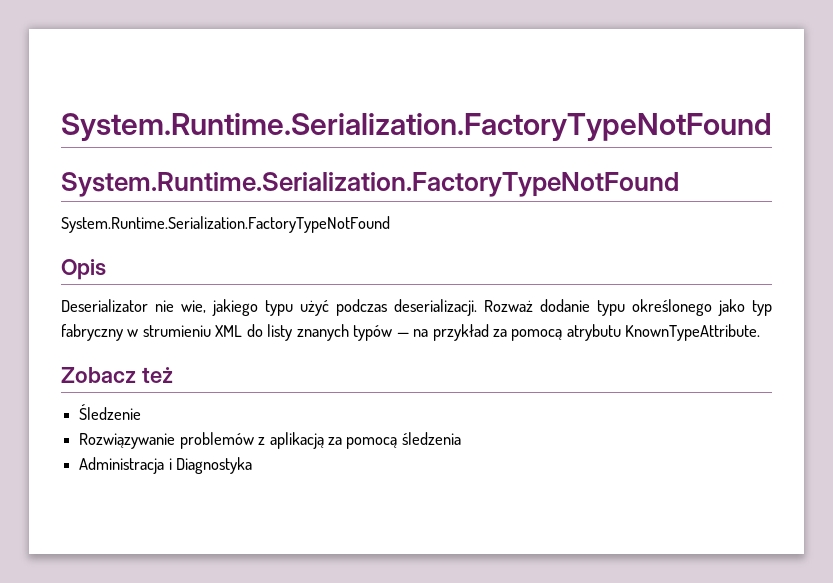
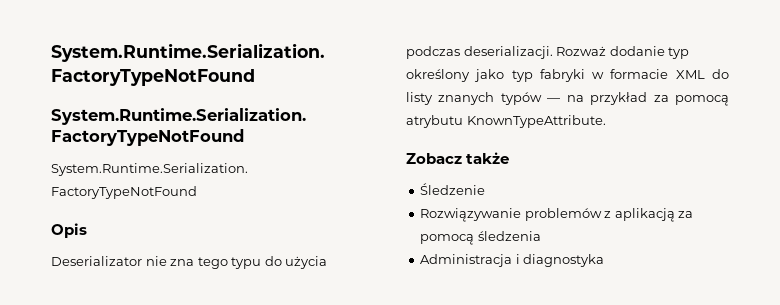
[181,299,772,316] [61,324,211,341] wie, jakiego typu użyć podczas deserializacji. Rozważ dodanie typu określonego jako typ fabryczny w strumieniu -> [170,256,328,269] [406,46,690,59] [406,69,669,82] zna tego typu do użycia podczas deserializacji. Rozważ dodanie typ określony jako typ fabryki w formacie
[141,367,173,383] też -> [466,152,510,164] także
[176,457,253,474] Diagnostyka -> [523,254,605,267] diagnostyka

